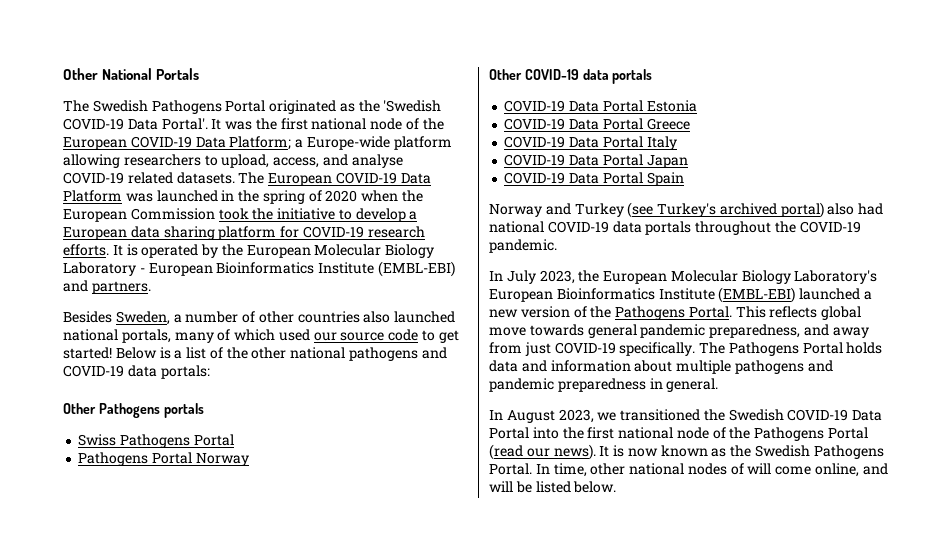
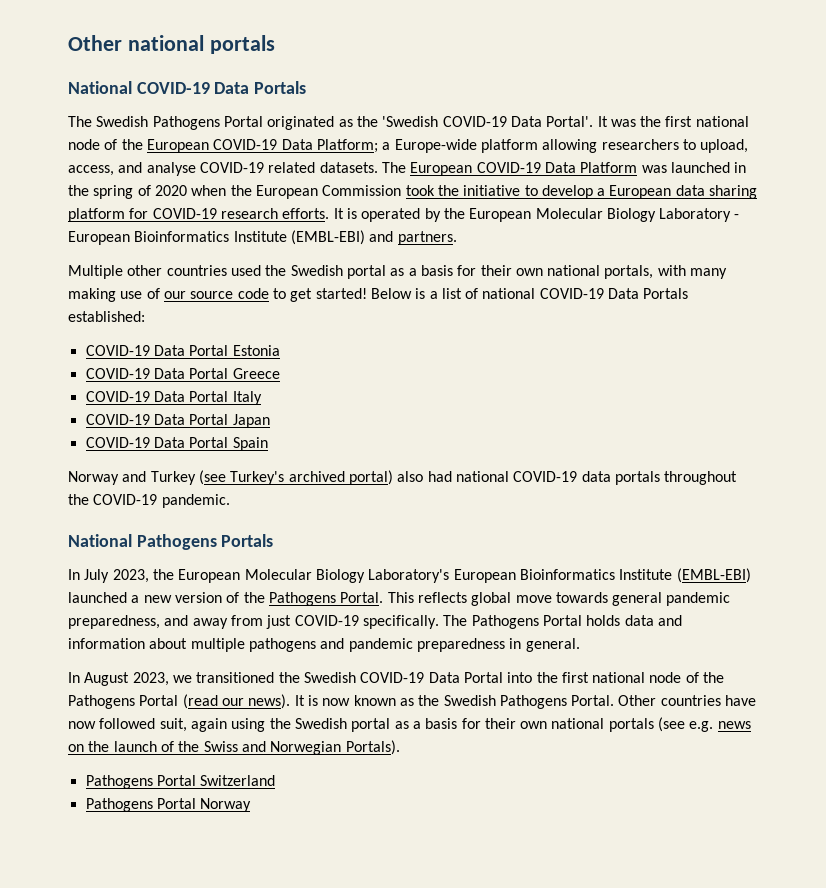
[63,68,153,80] Other National -> [68,35,275,54] [68,81,250,94] Other national portals // National COVID-19 Data
[63,311,456,325] [63,329,310,343] Besides Sweden, a number of other countries also launched national portals, many of which used -> [68,265,728,279] [68,288,160,302] Multiple other countries used the Swedish portal as a basis for their own national portals, with many making use of
[226,347,447,361] [63,365,210,379] [63,403,204,418] [78,434,234,448] [78,452,249,466] [489,69,653,84] the other national pathogens and COVID-19 data portals: // Other Pathogens portals // Swiss Pathogens Portal // Pathogens Portal Norway // Other COVID-19 data portals -> [482,288,689,299] [68,311,145,322] national COVID-19 Data Portals established:
(557, 246) none -> [68,534,274,550] // National Pathogens Portals
[535,463,888,477] [489,481,617,493] In time, other national nodes of will come online, and will be listed below. -> [618,695,757,706] [68,717,751,732] [68,740,400,755] [85,775,276,789] [85,798,252,812] Other countries have now followed suit, again using the Swedish portal as a basis for their own national portals (see e.g. news on the launch of the Swiss and Norwegian Portals). // Pathogens Portal Switzerland // Pathogens Portal Norway

